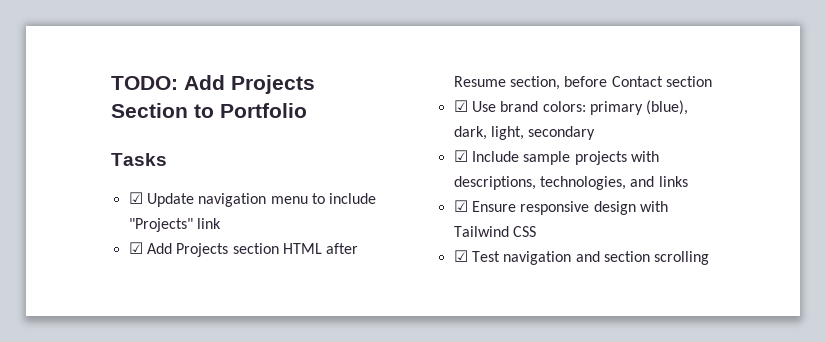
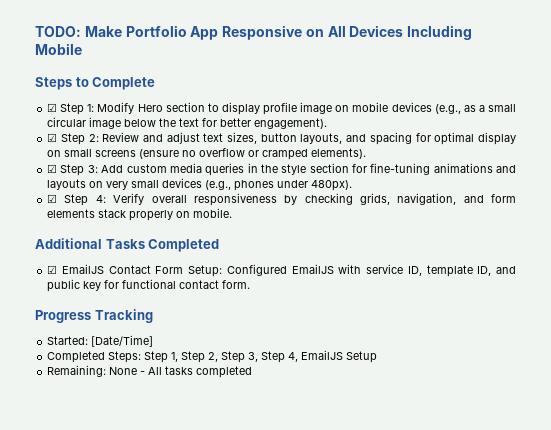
[184,75,315,94] [111,103,307,118] [111,153,167,166] [128,192,377,207] [128,218,221,232] [128,242,359,257] [453,76,712,90] [453,100,689,115] [453,126,596,140] [453,150,659,165] [453,176,688,190] [453,200,668,215] [453,226,536,237] [453,250,710,265] Add Projects Section to Portfolio // Tasks // ☑ Update navigation menu to include "Projects" link // ☑ Add Projects section HTML after Resume section, before Contact section // ☑ Use brand colors: primary (blue), dark, light, secondary // ☑ Include sample projects with descriptions, technologies, and links // ☑ Ensure responsive design with Tailwind CSS // ☑ Test navigation and section scrolling -> [84,25,473,40] [35,43,82,55] [35,77,156,90] [47,102,516,115] [47,117,328,129] [47,132,516,145] [47,148,367,160] [47,163,517,176] [47,178,353,191] [47,193,517,206] [47,208,233,221] [35,238,220,252] [47,264,516,277] [47,279,251,292] [35,309,153,323] [47,335,154,347] [47,350,378,363] [47,365,253,378] Make Portfolio App Responsive on All Devices Including Mobile // Steps to Complete // ☑ Step 1: Modify Hero section to display profile image on mobile devices (e.g., as a small circular image below the text for better engagement). // ☑ Step 2: Review and adjust text sizes, button layouts, and spacing for optimal display on small screens (ensure no overflow or cramped elements). // ☑ Step 3: Add custom media queries in the style section for fine-tuning animations and layouts on very small devices (e.g., phones under 480px). // ☑ Step 4: Verify overall responsiveness by checking grids, navigation, and form elements stack properly on mobile. // Additional Tasks Completed // ☑ EmailJS Contact Form Setup: Configured EmailJS with service ID, template ID, and public key for functional contact form. // Progress Tracking // Started: [Date/Time] // Completed Steps: Step 1, Step 2, Step 3, Step 4, EmailJS Setup // Remaining: None - All tasks completed

